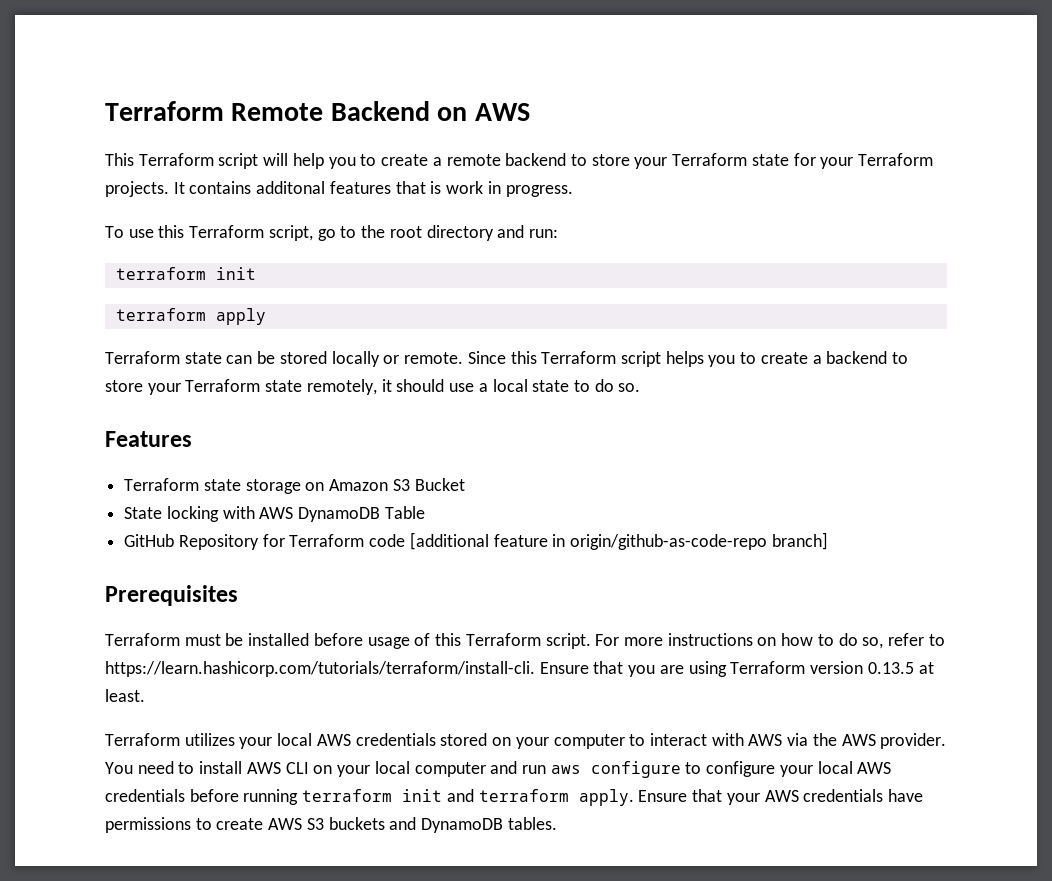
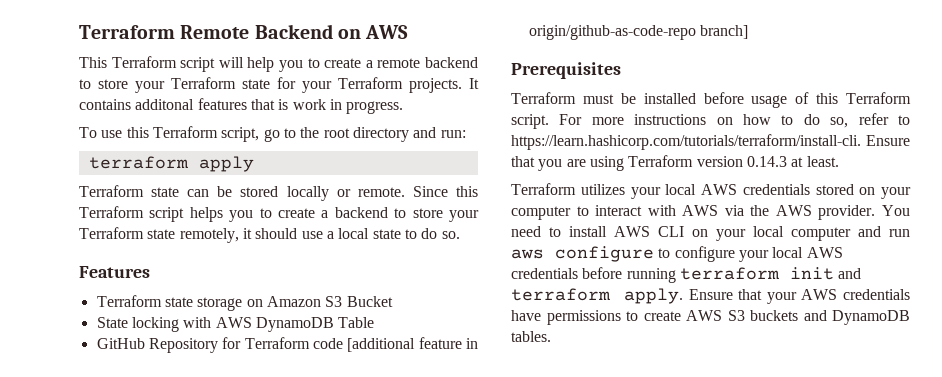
[115,267,256,280] // terraform init -> (466, 134) none
[867,662,914,674] 0.13.5 -> [746,156,787,167] 0.14.3

